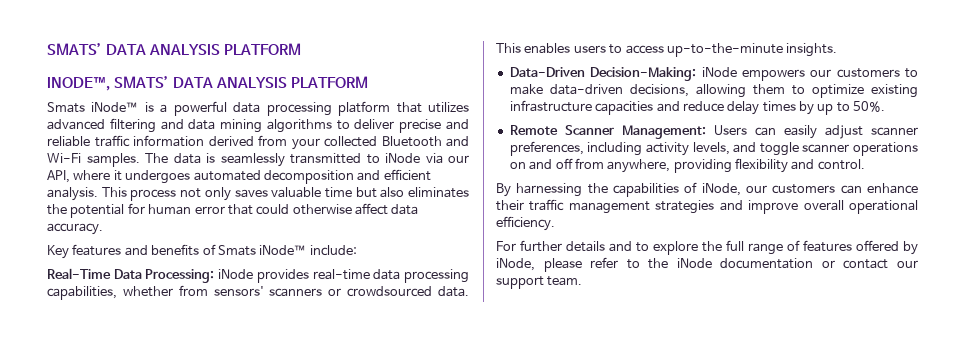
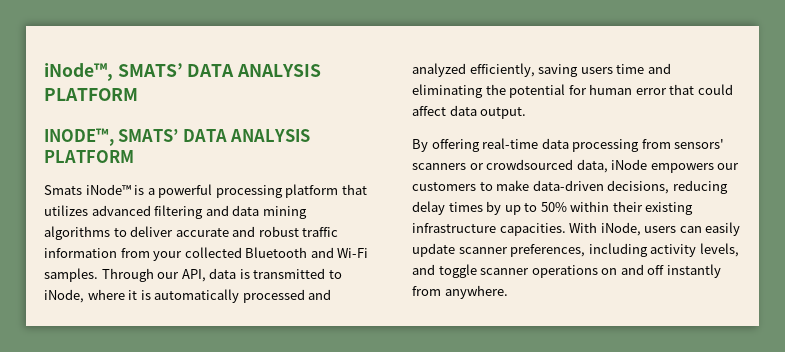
(47, 49) none -> [44,63,113,81] iNode™,
[233,102,261,113] data -> (213, 191) none
[399,119,469,133] [47,136,90,147] precise and reliable -> [175,226,299,237] accurate and robust
[208,136,254,146] derived -> (117, 253) none
[145,153,168,163] The -> [101,268,206,282] Through our API,
[220,153,285,167] seamlessly -> (250, 274) none
[385,153,469,164] [47,169,431,184] [47,187,469,201] iNode via our API, where it undergoes automated decomposition and efficient analysis. This process not only saves valuable time but also eliminates -> [44,289,332,303] [412,63,671,77] [412,84,483,98] iNode, where it is automatically processed and analyzed efficiently, saving users time and eliminating
[292,204,352,215] otherwise -> (733, 89) none
[47,223,103,235] [47,244,357,259] [47,268,309,283] accuracy. // Key features and benefits of Smats iNode™ include: // Real-Time Data Processing: iNode provides -> [480,107,527,119] [412,139,480,152] output. // By offering
[47,286,173,300] capabilities, whether -> (640, 145) none
[437,286,469,297] [496,43,838,57] [509,67,697,81] data. This enables users to access up-to-the-minute insights. // Data-Driven Decision-Making: -> [576,159,608,173] data,
[695,84,918,98] [509,100,724,115] allowing them to optimize existing infrastructure capacities and reduce -> [672,180,728,194] reducing
[853,101,886,112] [509,125,747,139] 50%. // Remote Scanner Management: Users -> [540,201,694,215] [412,222,677,236] 50% within their existing infrastructure capacities. With iNode, users
[824,125,863,139] adjust -> [412,243,455,257] update
[574,158,865,173] [496,182,918,197] [496,199,918,214] [496,216,555,231] [496,240,918,255] [496,257,918,272] [496,276,583,289] from anywhere, providing flexibility and control. // By harnessing the capabilities of iNode, our customers can enhance their traffic management strategies and improve overall operational efficiency. // For further details and to explore the full range of features offered by iNode, please refer to the iNode documentation or contact our support team. -> [666,264,721,278] [412,285,508,299] instantly from anywhere.

